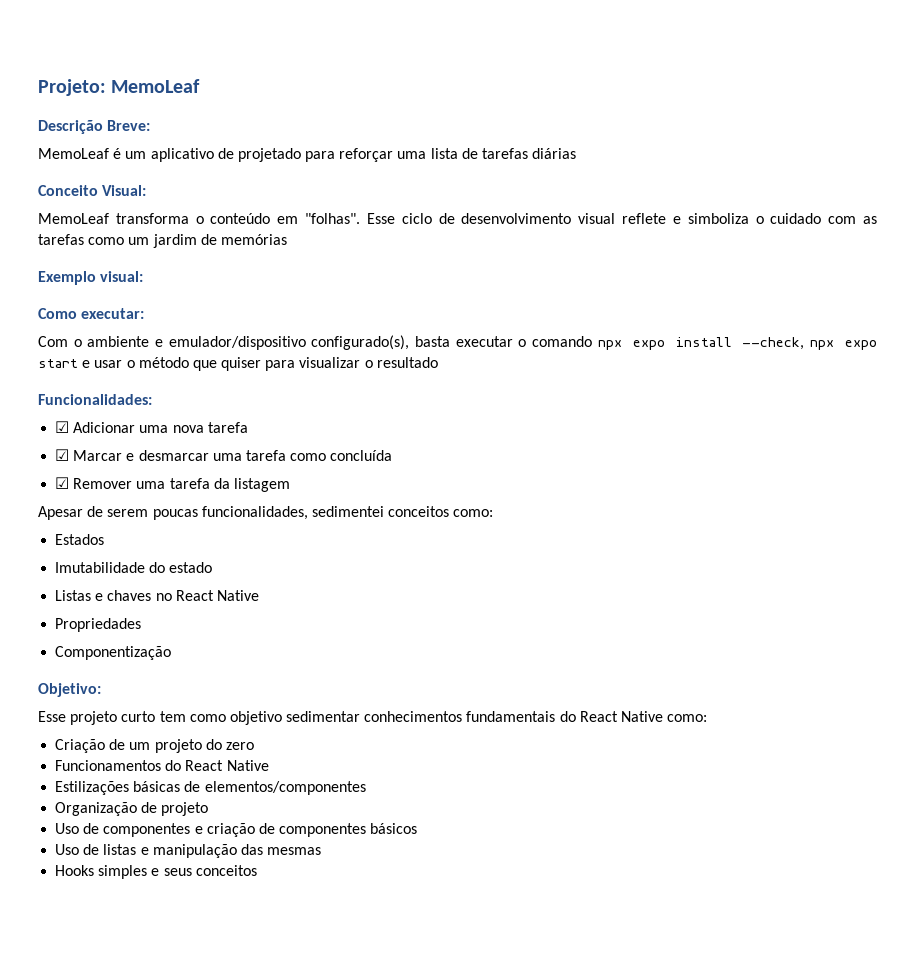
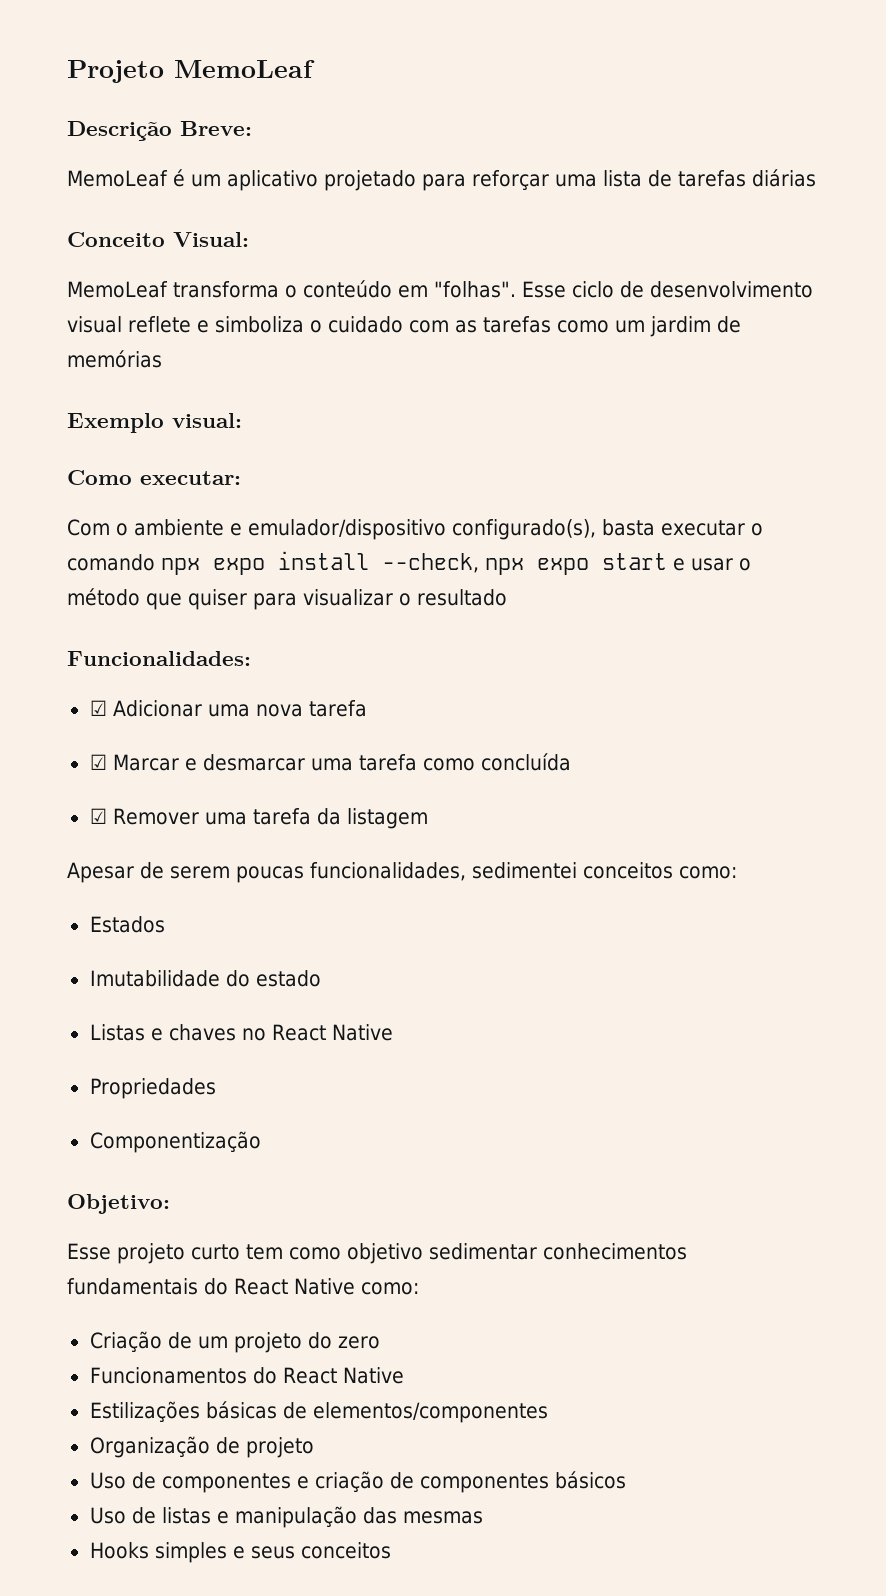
[38,79,106,96] Projeto: -> [67,60,164,83] Projeto
[217,148,234,159] de -> (318, 180) none

